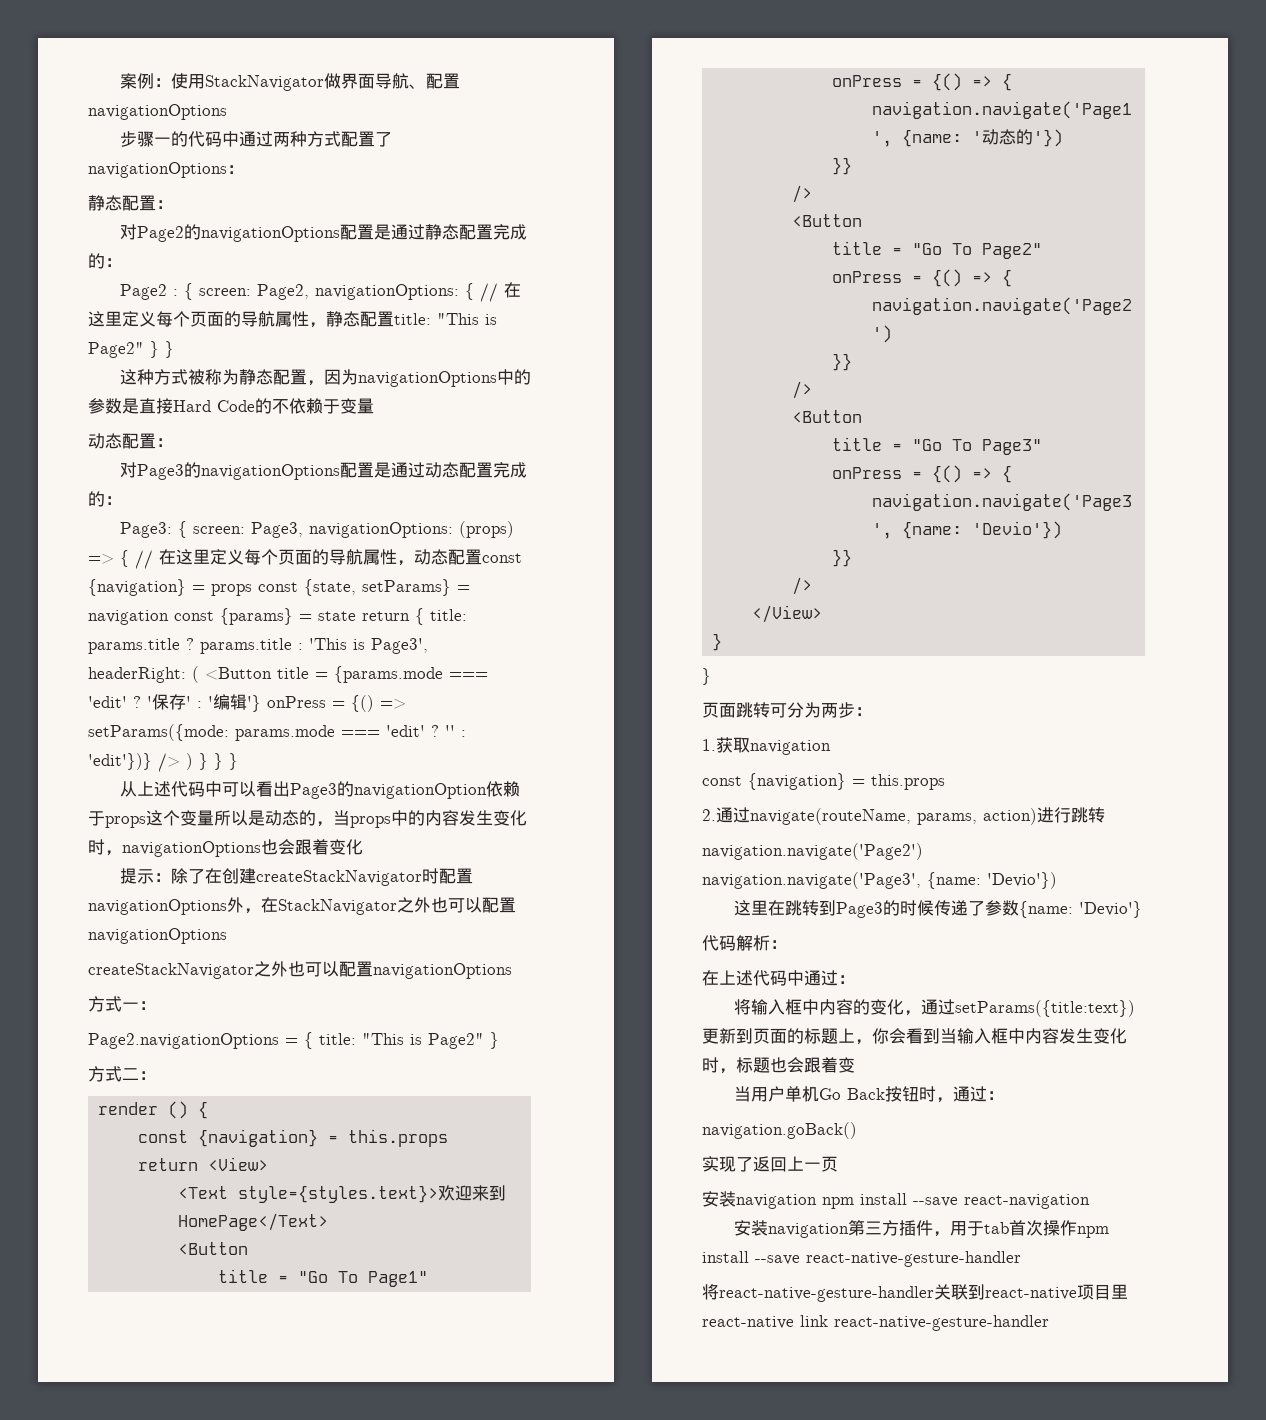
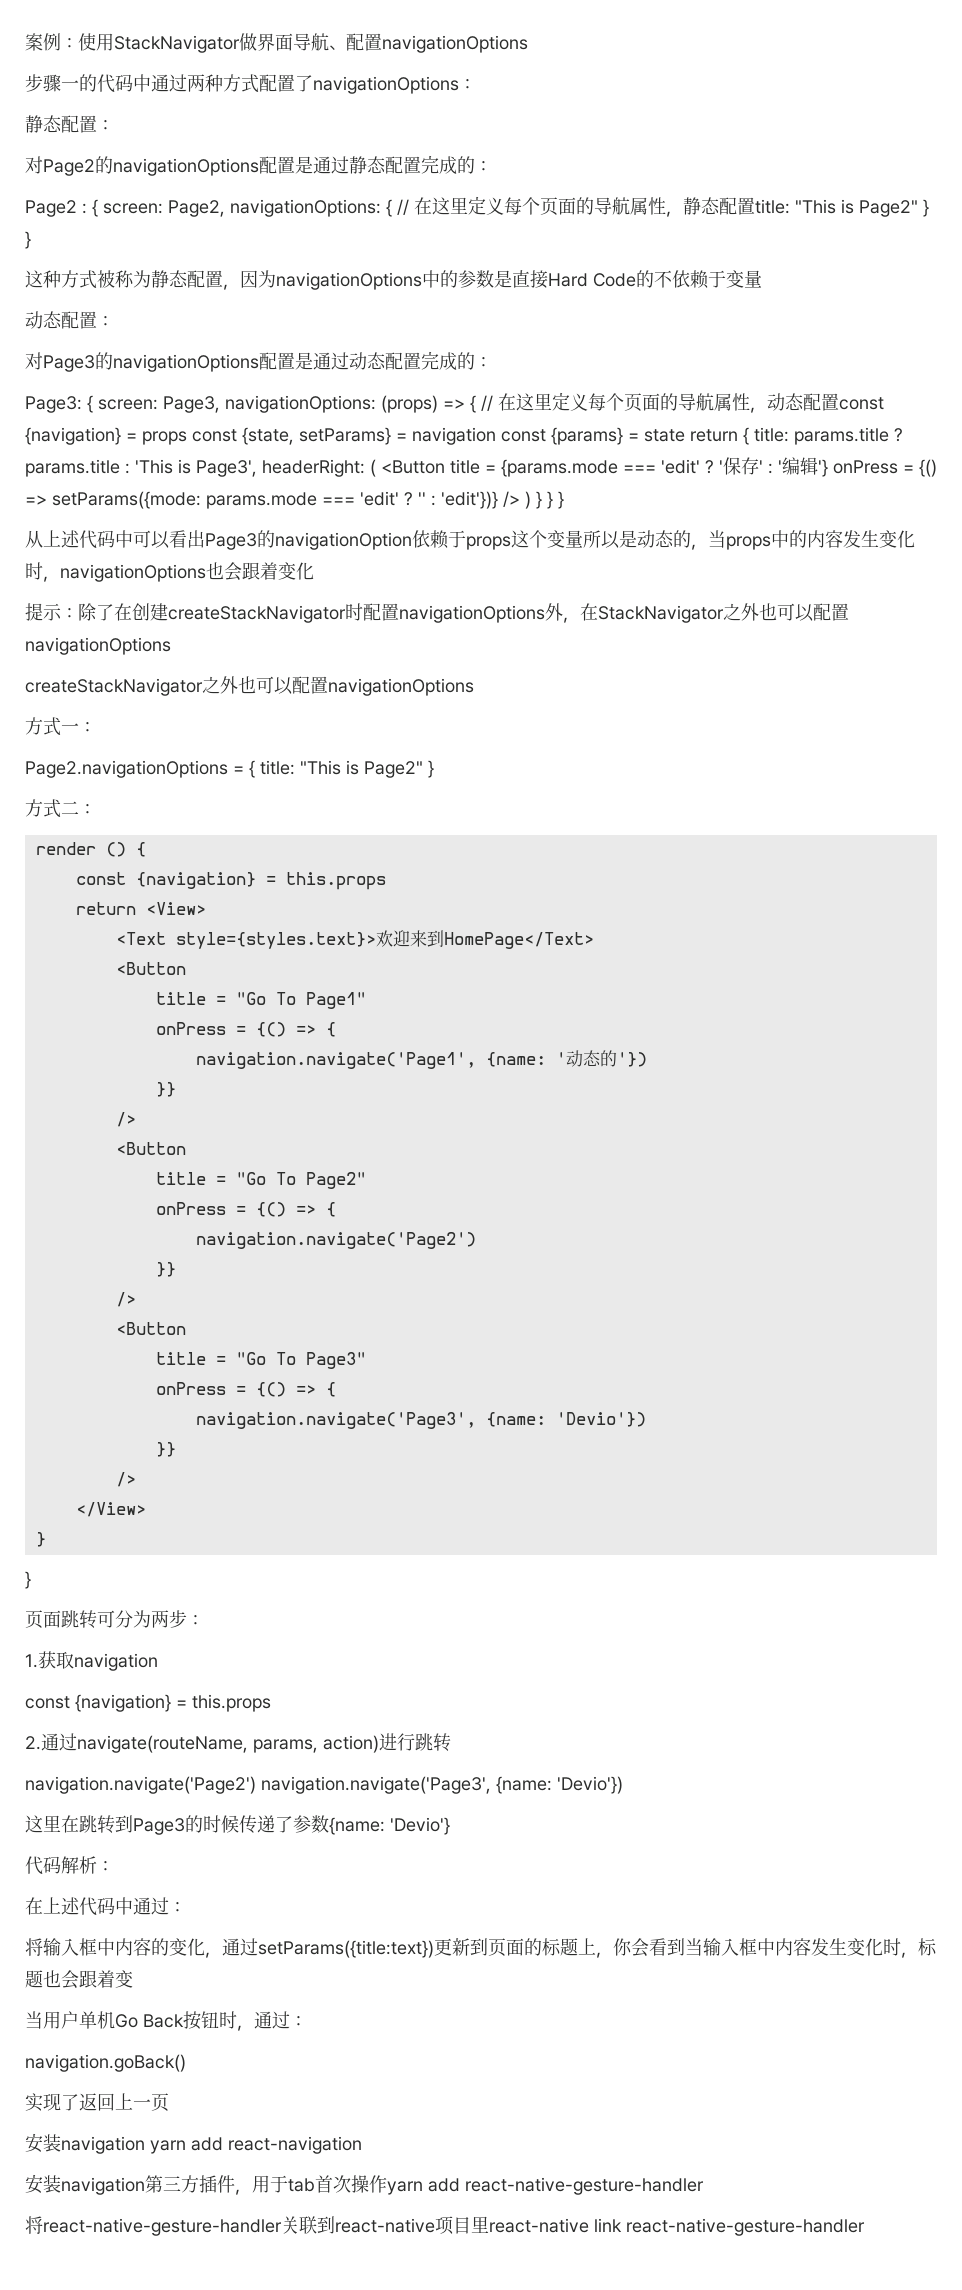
[822,1193,958,1209] npm install --save -> [150,2137,223,2154] yarn add
[1076,1226,1109,1238] [702,1251,800,1265] npm install --save -> [387,2178,460,2195] yarn add

